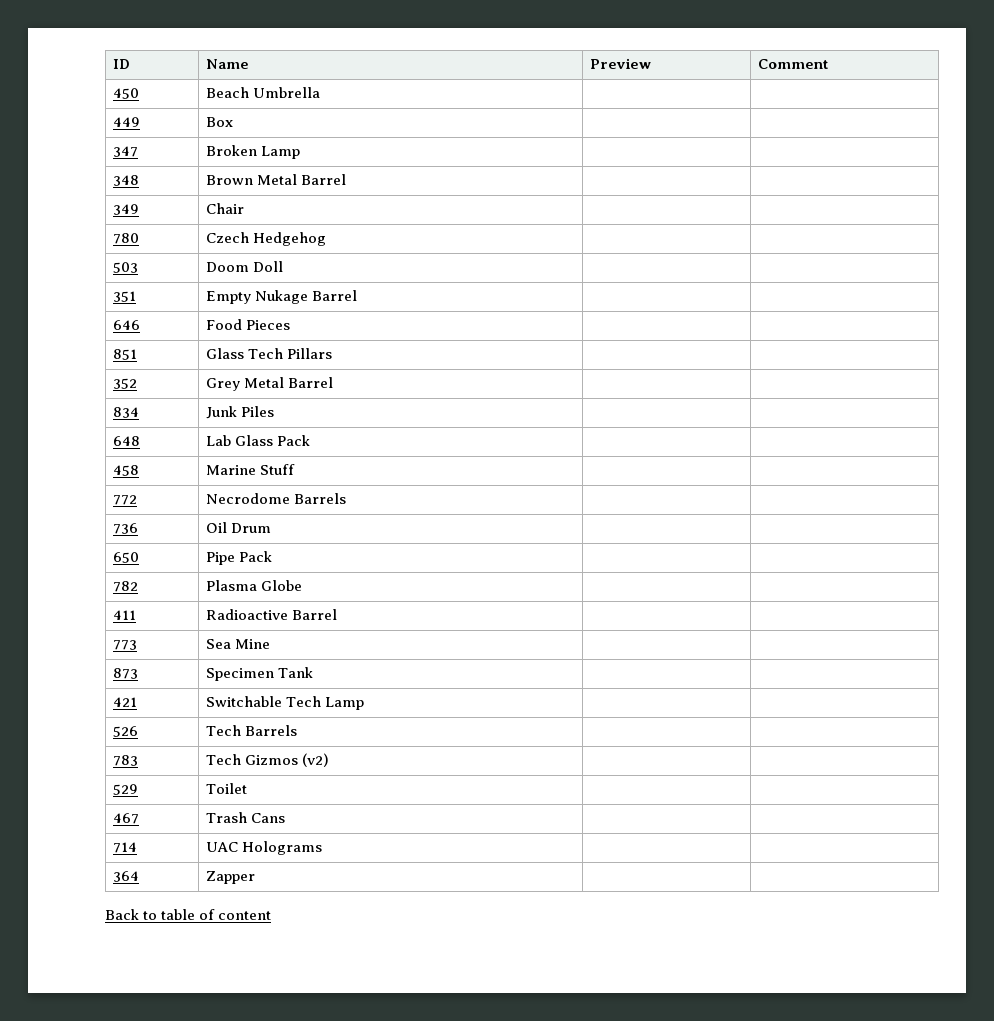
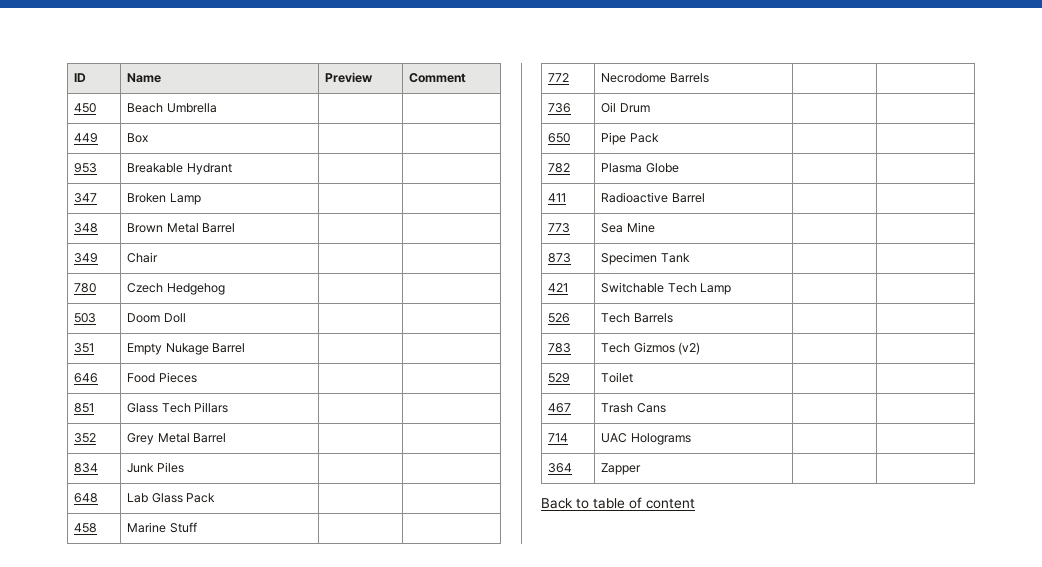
(233, 122) none -> [74,163,98,173] [127,163,232,175] // 953 | Breakable Hydrant | |

